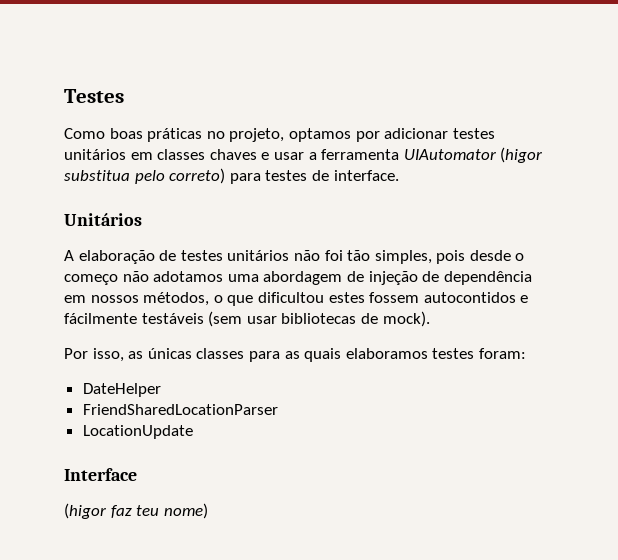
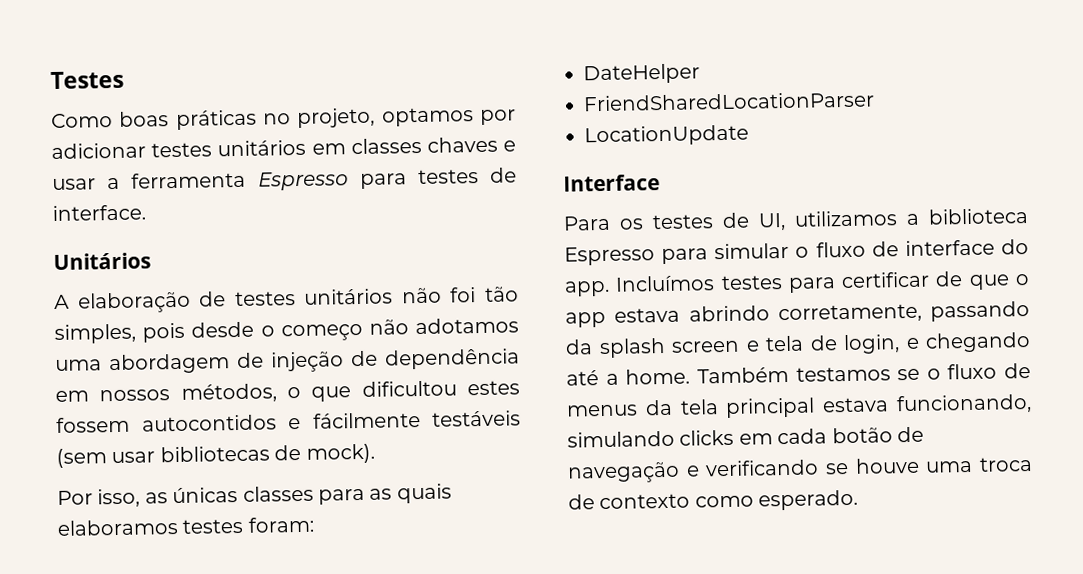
[403,147,543,163] [64,168,226,184] UIAutomator (higor substitua pelo correto) -> [257,171,349,191] Espresso
[64,503,208,519] (higor faz teu nome) -> [563,208,1029,231] [564,239,1029,266] [564,271,1030,297] [565,300,1030,328] [565,331,1031,359] [566,362,1031,386] [566,393,1032,418] [567,426,924,448] [567,456,1033,484] [568,489,859,511] Para os testes de UI, utilizamos a biblioteca Espresso para simular o fluxo de interface do app. Incluímos testes para certificar de que o app estava abrindo corretamente, passando da splash screen e tela de login, e chegando até a home. Também testamos se o fluxo de menus da tela principal estava funcionando, simulando clicks em cada botão de navegação e verificando se houve uma troca de contexto como esperado.

